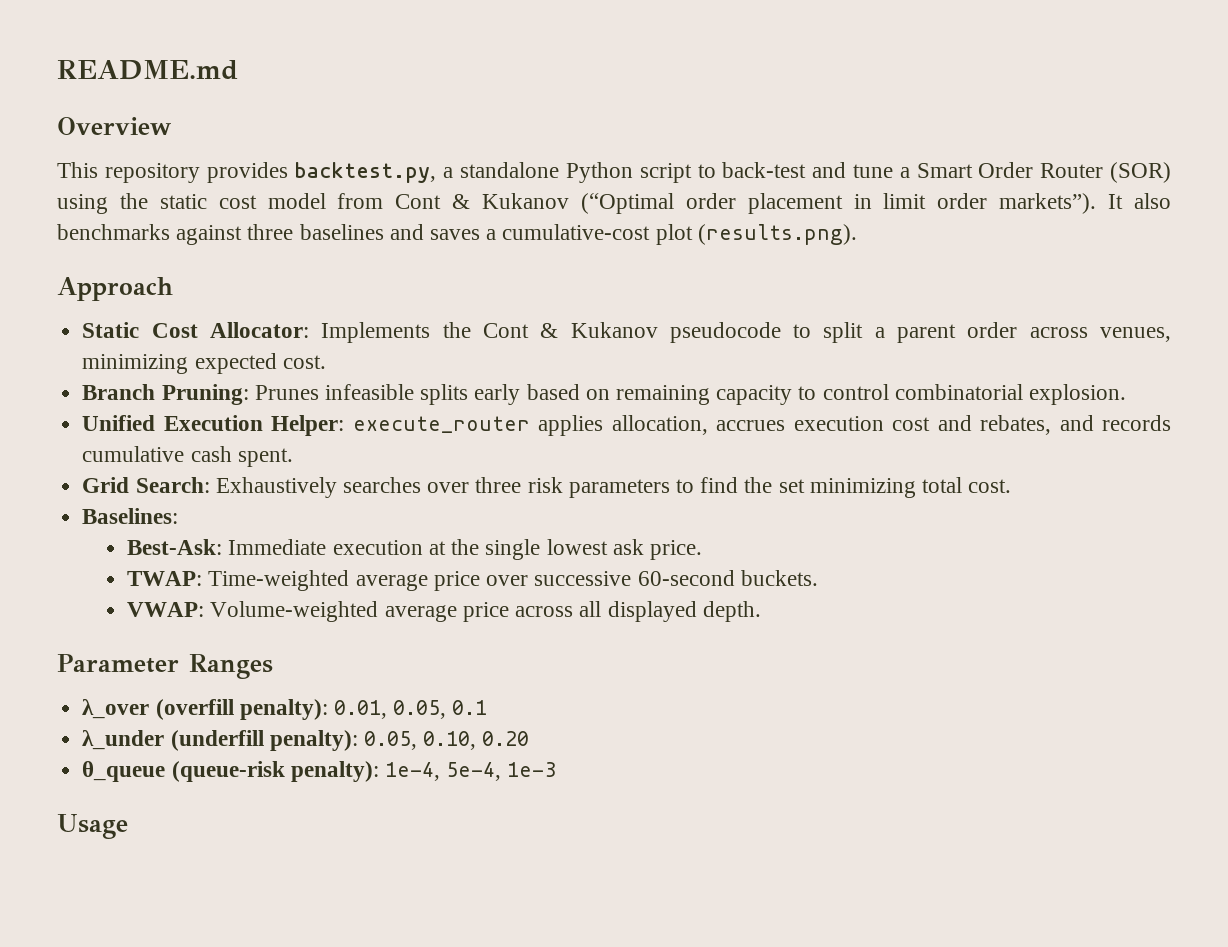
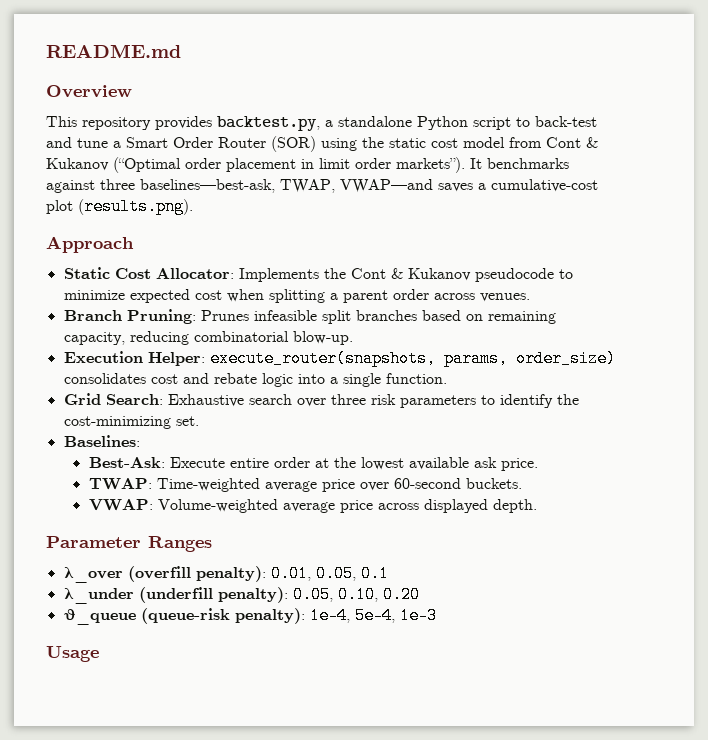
[1134,193,1171,209] also -> (482, 163) none
[299,224,424,240] baselines and -> [140,179,433,193] baselines—best-ask, TWAP, VWAP—and
[823,322,1171,343] [82,353,326,374] split a parent order across venues, minimizing expected cost. -> [63,289,530,303] minimize expected cost when splitting a parent order across venues.
[420,384,521,405] splits early -> [321,310,417,324] split branches
[716,384,1127,405] [82,415,1171,436] [82,446,293,467] capacity to control combinatorial explosion. // Unified Execution Helper: execute_router applies allocation, accrues execution cost and rebates, and records cumulative cash spent. -> [63,331,353,345] [63,350,616,367] [63,373,447,387] capacity, reducing combinatorial blow-up. // Execution Helper: execute_router(snapshots, params, order_size) consolidates cost and rebate logic into a single function.
[215,477,421,498] Exhaustively searches -> [167,394,292,407] Exhaustive search
[700,477,1012,498] [82,508,179,524] [127,539,608,560] find the set minimizing total cost. // Baselines: // Best-Ask: Immediate execution at the single lowest -> [499,394,579,408] [63,416,199,429] [63,435,140,447] [88,457,469,470] identify the cost-minimizing set. // Baselines: // Best-Ask: Execute entire order at the lowest available
[534,571,632,586] successive -> (389, 486) none
[579,601,602,617] all -> (419, 506) none

